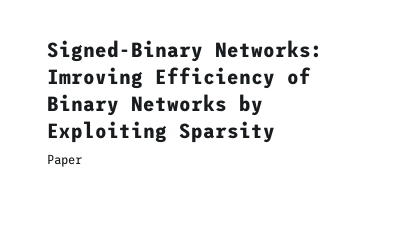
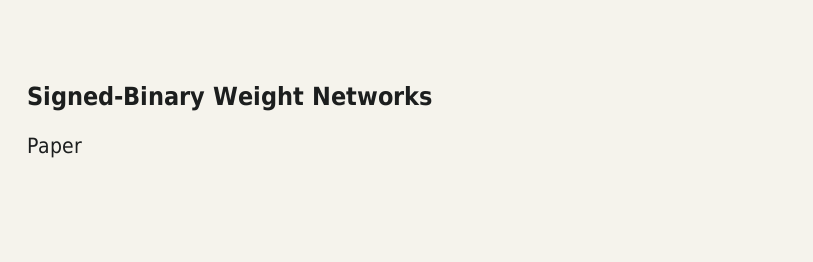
[215,40,323,58] [47,67,311,89] [47,94,263,116] [47,121,275,143] Networks: Imroving Efficiency of Binary Networks by Exploiting Sparsity -> [213,86,432,111] Weight Networks

